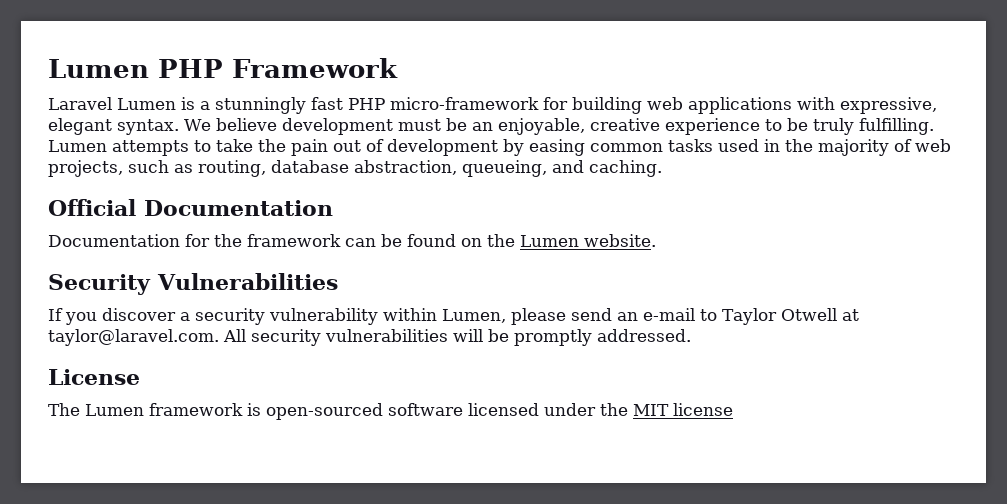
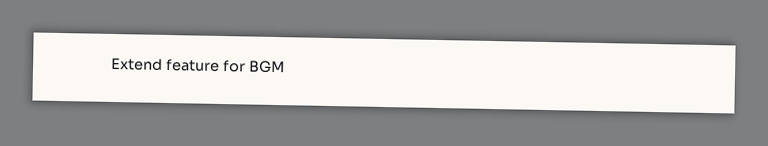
[48,58,398,78] [48,97,937,114] [48,118,934,135] [48,139,951,156] [48,160,662,177] [48,199,333,216] [48,234,656,247] [48,273,338,295] [48,308,859,325] [48,329,691,346] [48,369,140,385] [48,403,733,420] Lumen PHP Framework // Laravel Lumen is a stunningly fast PHP micro-framework for building web applications with expressive, elegant syntax. We believe development must be an enjoyable, creative experience to be truly fulfilling. Lumen attempts to take the pain out of development by easing common tasks used in the majority of web projects, such as routing, database abstraction, queueing, and caching. // Official Documentation // Documentation for the framework can be found on the Lumen website. // Security Vulnerabilities // If you discover a security vulnerability within Lumen, please send an e-mail to Taylor Otwell at taylor@laravel.com. All security vulnerabilities will be promptly addressed. // License // The Lumen framework is open-sourced software licensed under the MIT license -> [111,57,285,74] Extend feature for BGM

